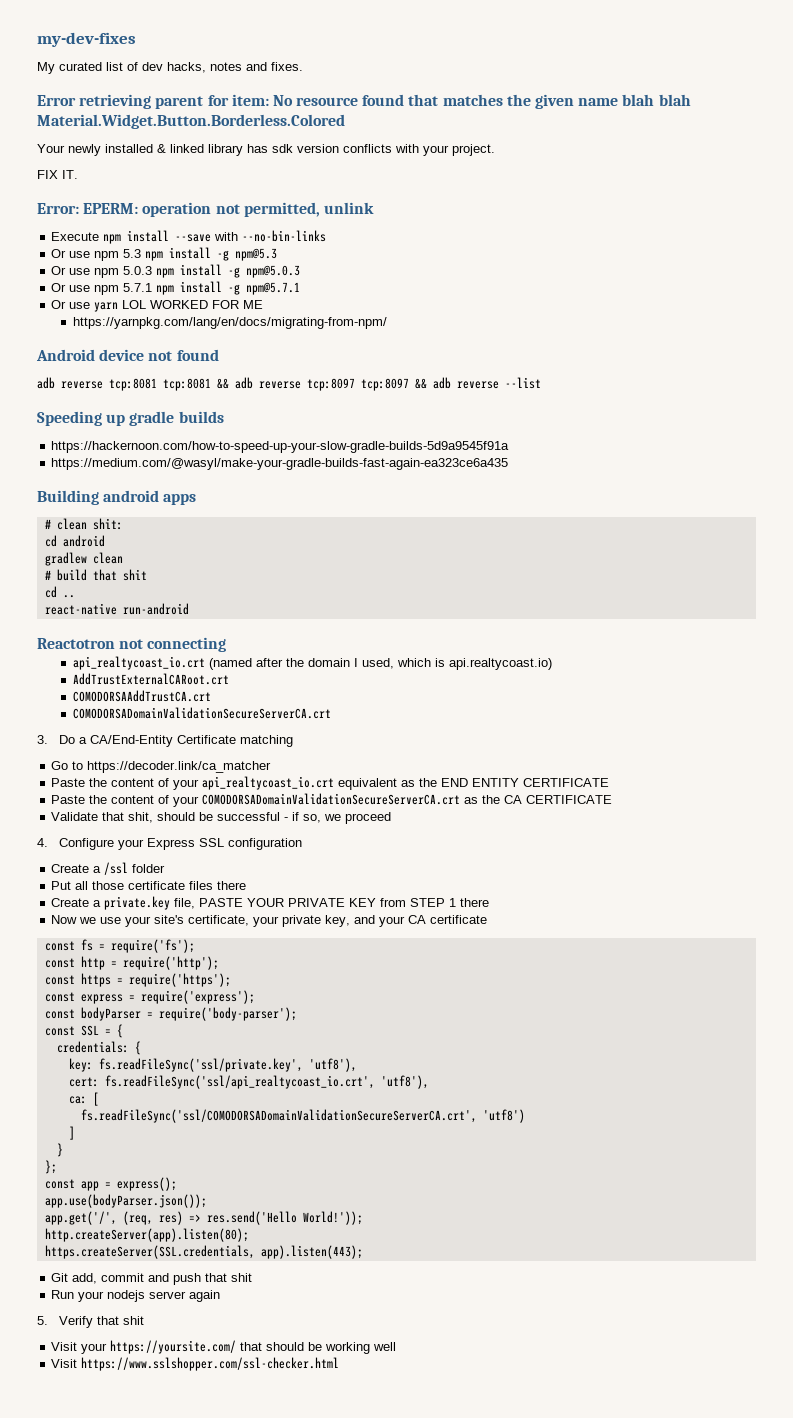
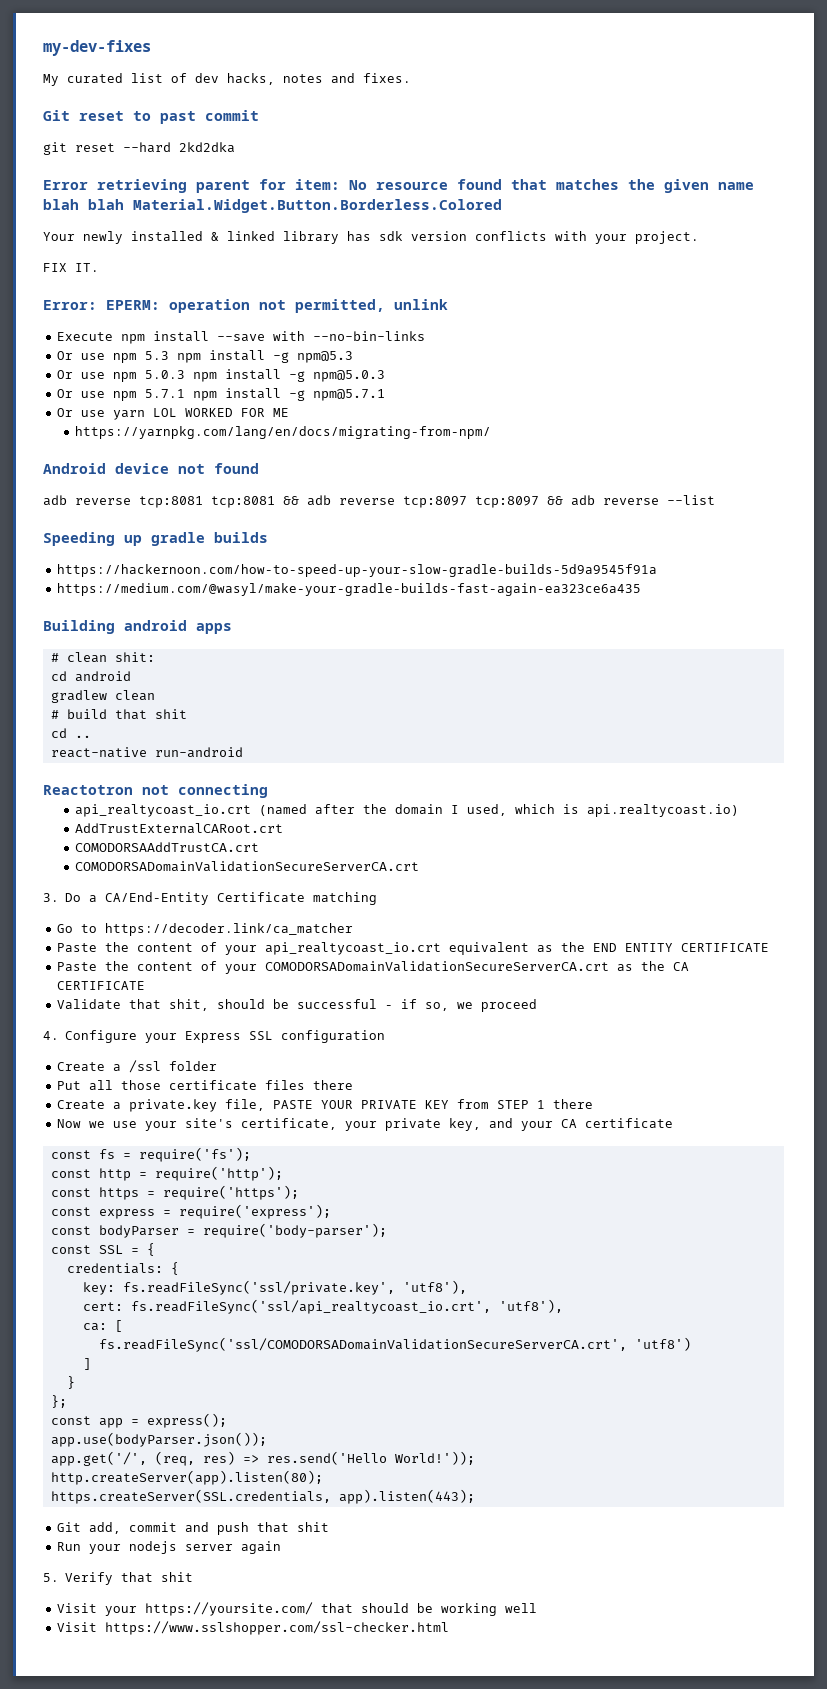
(303, 66) none -> [43,110,259,124] [43,142,235,155] // Git reset to past commit // git reset --hard 2kd2dka

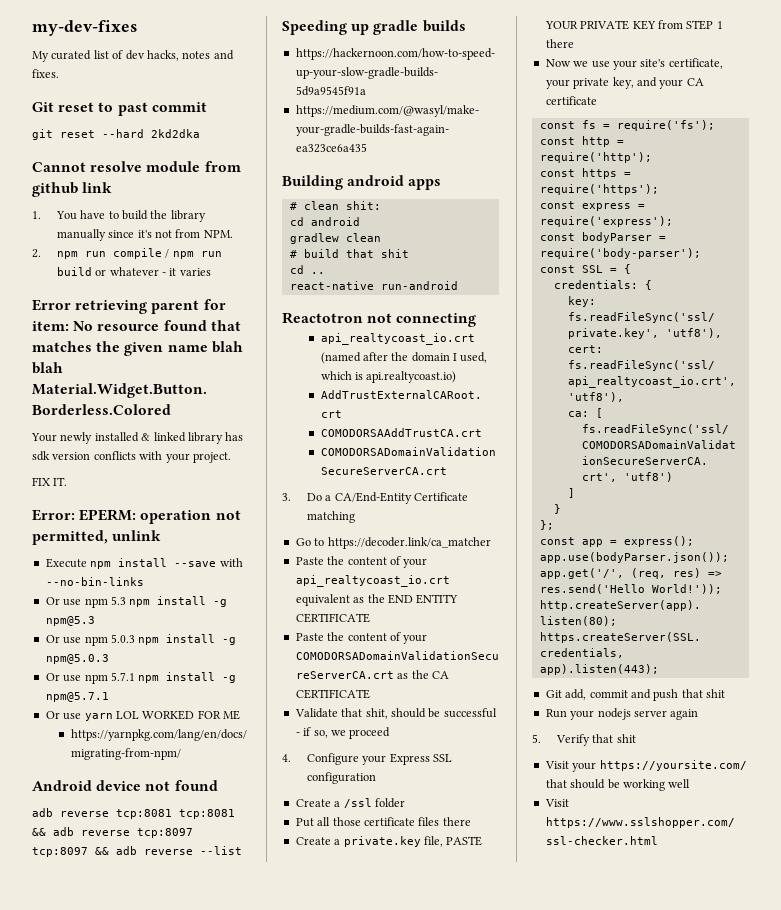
(235, 147) none -> [32,161,241,172] [32,182,113,197] [32,210,206,222] [56,229,233,241] [32,248,222,259] [56,267,211,276] // Cannot resolve module from github link // 1. You have to build the library manually since it's not from NPM. // 2. npm run compile / npm run build or whatever - it varies

